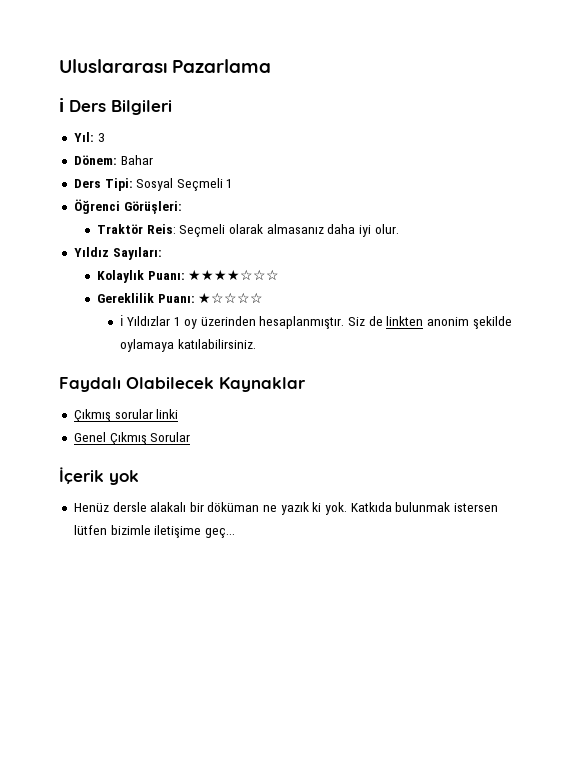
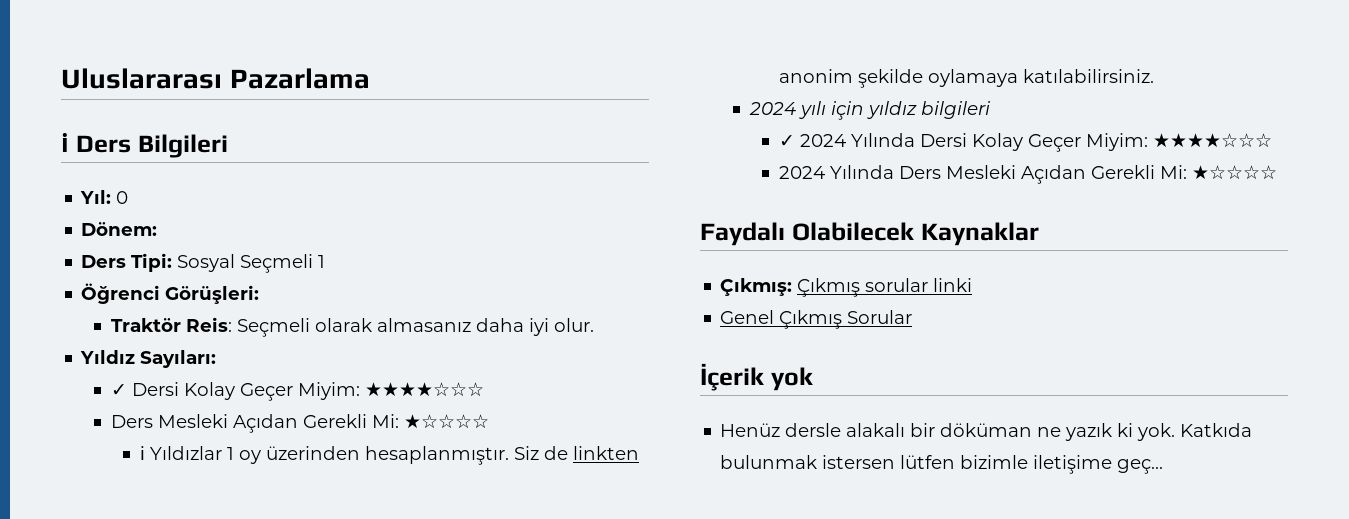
[97,133,105,142] 3 -> [116,191,129,204] 0
[120,155,153,165] Bahar -> (158, 229) none
[97,269,280,283] [97,293,195,303] Kolaylık Puanı: ★★★★☆☆☆ // Gereklilik Puanı: -> [110,382,484,401] [110,414,399,433] ✓ Dersi Kolay Geçer Miyim: ★★★★☆☆☆ // Ders Mesleki Açıdan Gerekli Mi:
(256, 344) none -> [748,101,991,120] [778,133,1272,152] [778,165,1277,184] // 2024 yılı için yıldız bilgileri // ✓ 2024 Yılında Dersi Kolay Geçer Miyim: ★★★★☆☆☆ // 2024 Yılında Ders Mesleki Açıdan Gerekli Mi: ★☆☆☆☆
(306, 384) none -> [720,278,793,296] Çıkmış:

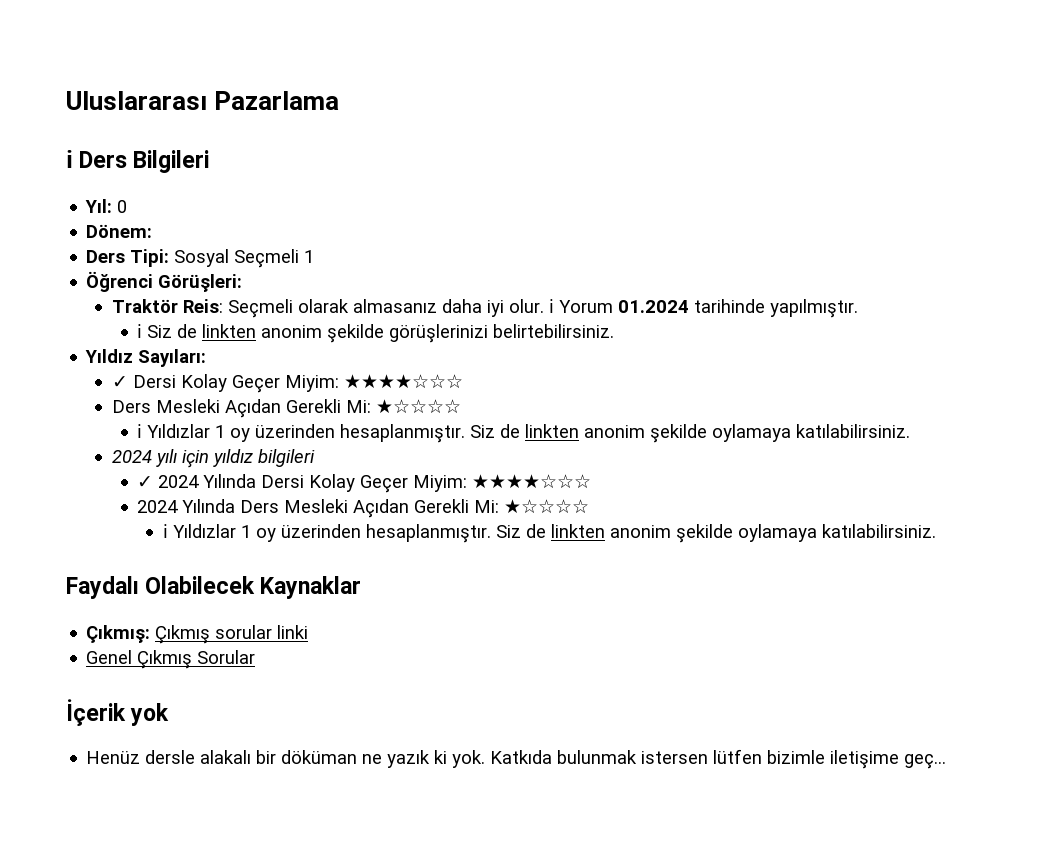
(594, 325) none -> [548,299,858,318] [137,324,615,343] ℹ Yorum 01.2024 tarihinde yapılmıştır. // ℹ Siz de linkten anonim şekilde görüşlerinizi belirtebilirsiniz.
(1277, 172) none -> [162,524,936,543] // ℹ Yıldızlar 1 oy üzerinden hesaplanmıştır. Siz de linkten anonim şekilde oylamaya katılabilirsiniz.

